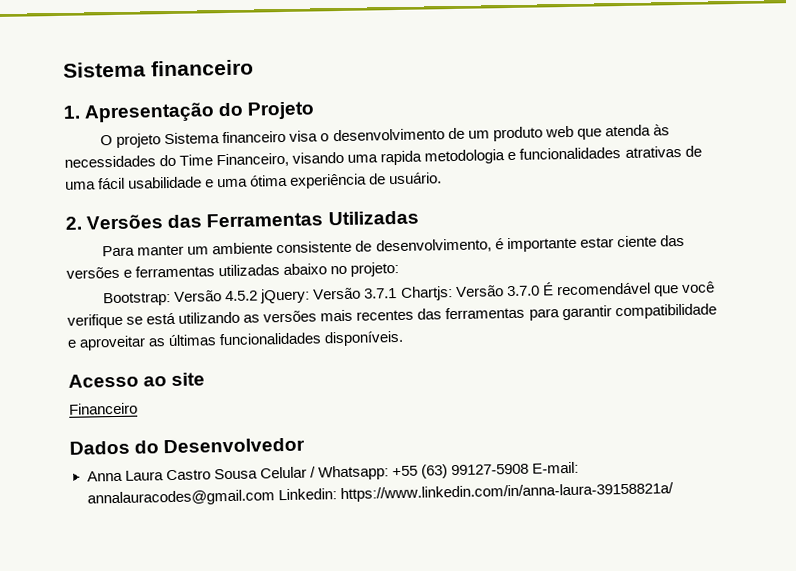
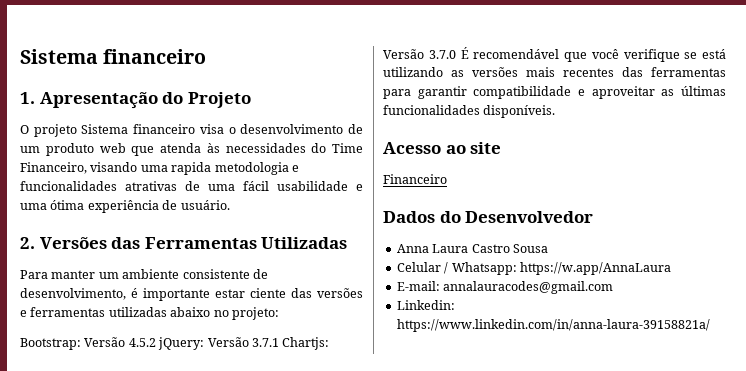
(258, 474) none -> (548, 248) //
[391,463,529,479] +55 (63) 99127-5908 -> [519,262,671,275] https://w.app/AnnaLaura //
(275, 498) none -> (614, 287) //

